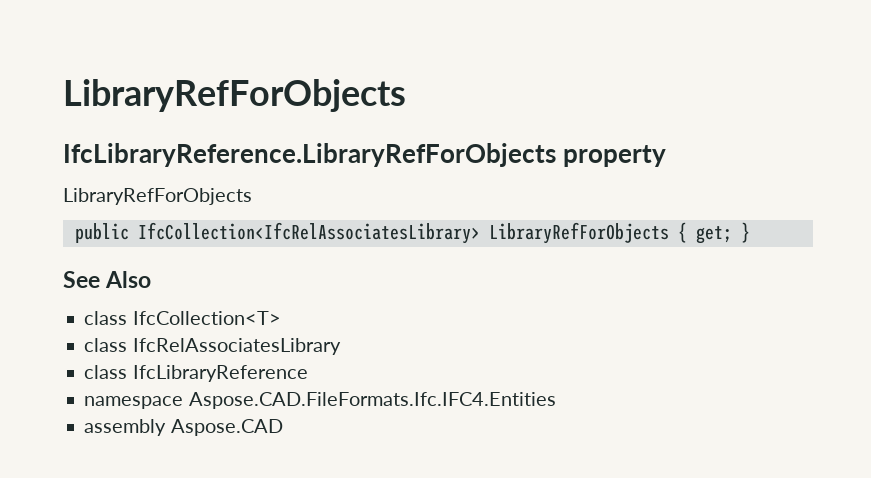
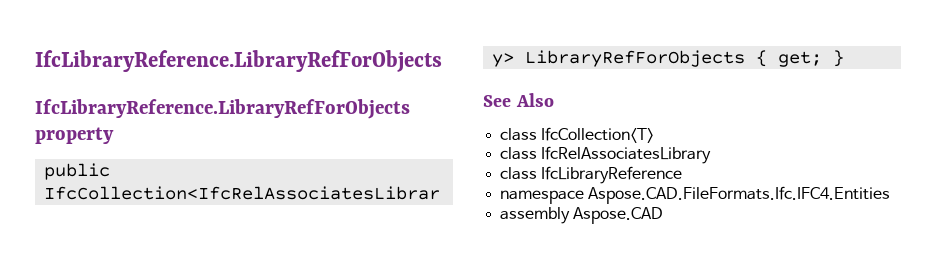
[63,79,406,112] LibraryRefForObjects -> [35,50,442,72] IfcLibraryReference.LibraryRefForObjects
[63,188,252,205] // LibraryRefForObjects -> (114, 135) none

